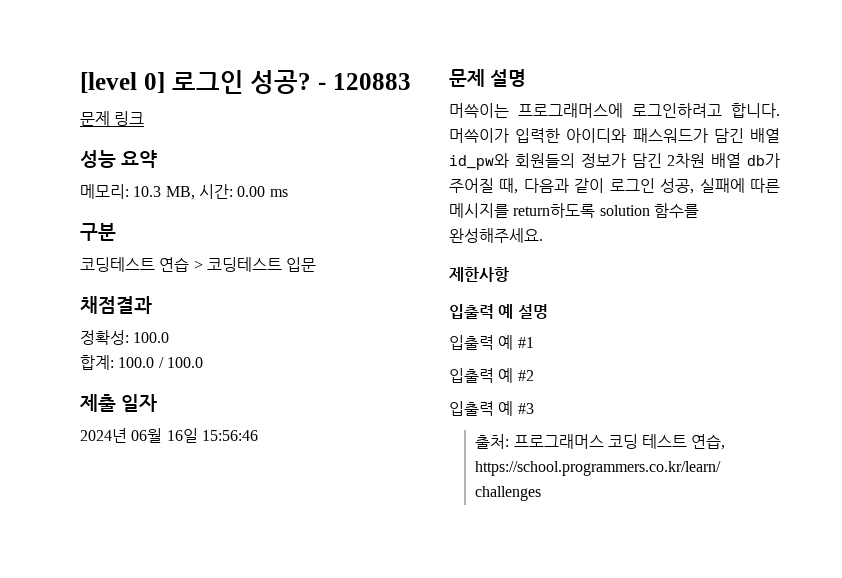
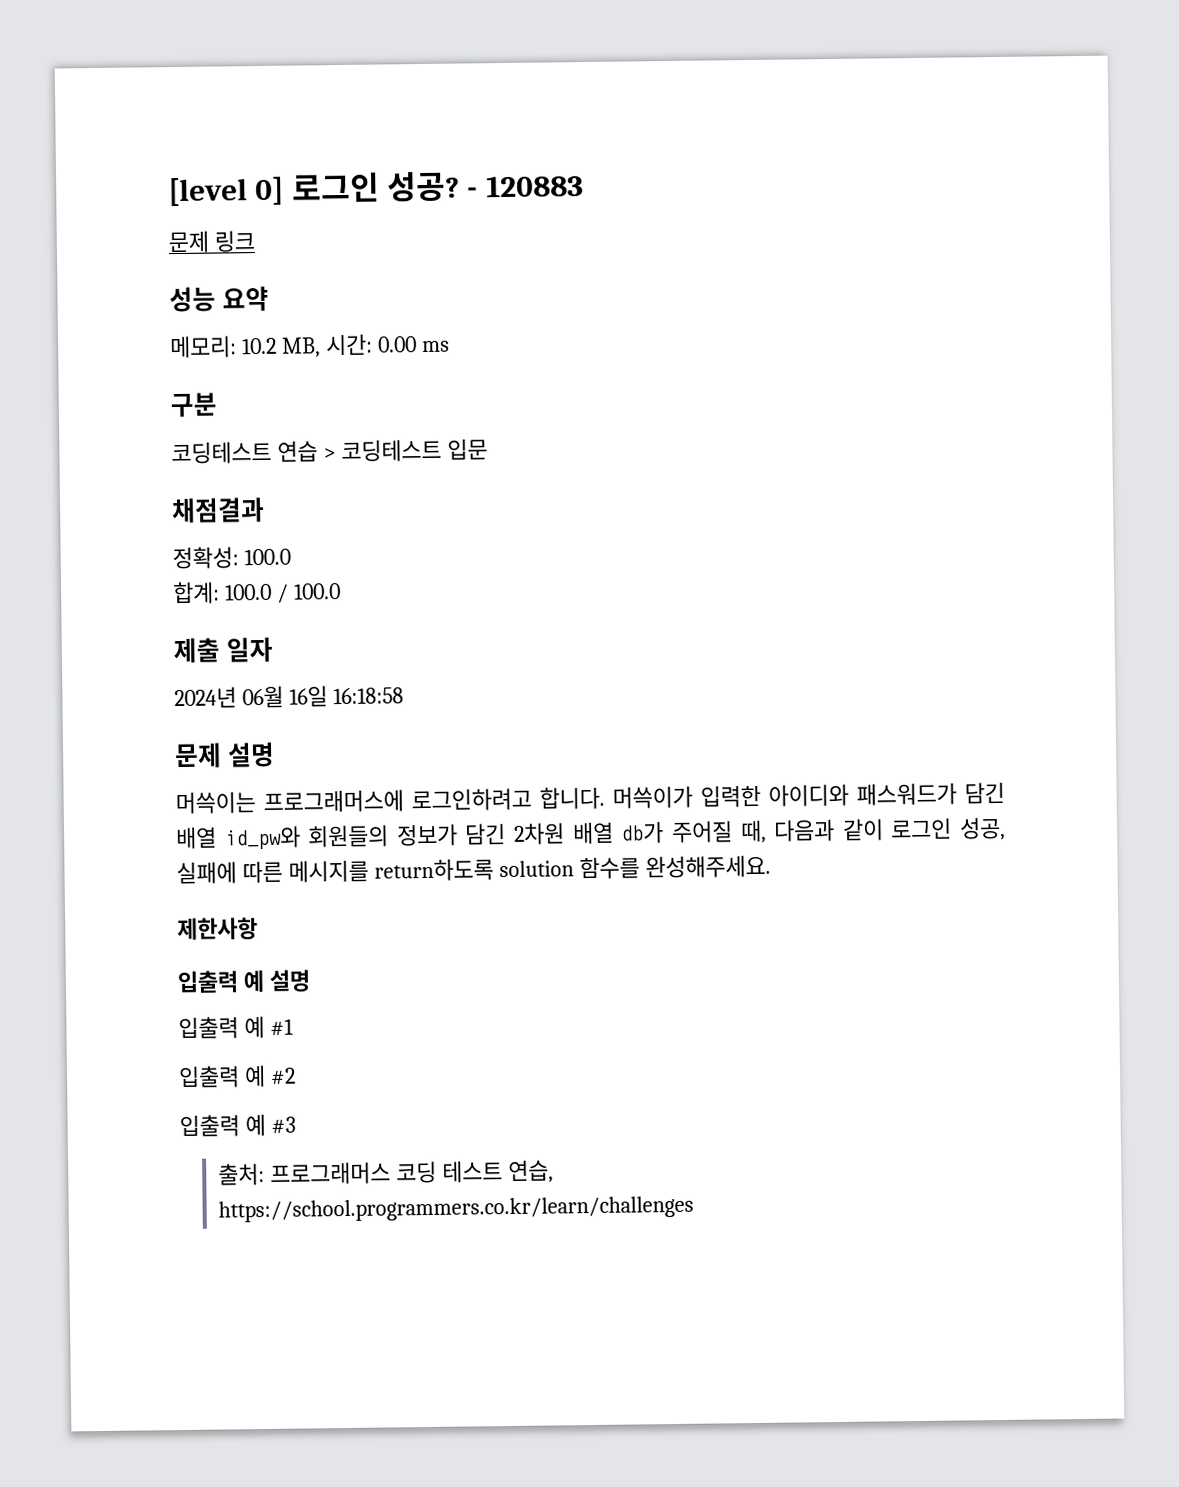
[133,186,162,197] 10.3 -> [241,337,277,355] 10.2
[201,430,258,441] 15:56:46 -> [332,687,404,705] 16:18:58

